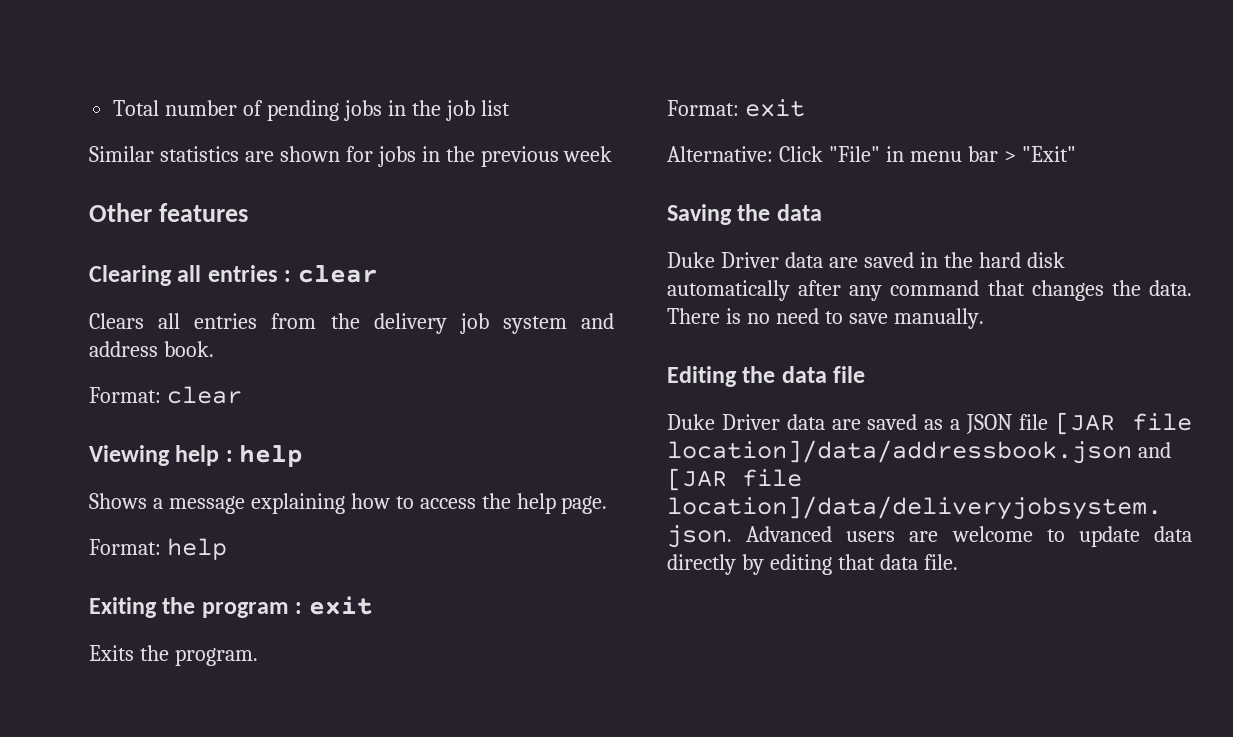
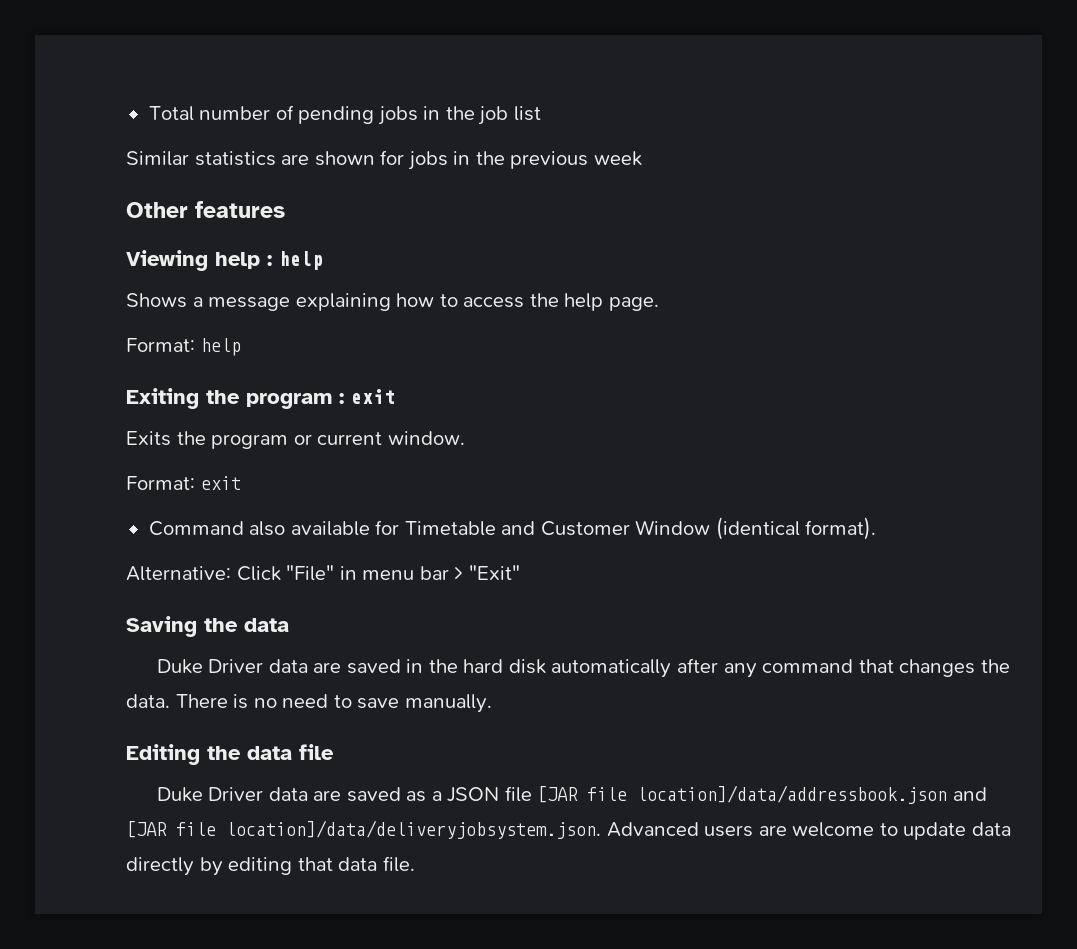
[89,265,378,286] [89,313,614,334] [89,341,214,357] [89,386,242,404] // Clearing all entries : clear // Clears all entries from the delivery job system and address book. // Format: clear -> (285, 209) none
[174,648,258,666] [667,99,805,117] program. // Format: exit -> [211,431,465,449] [126,476,241,490] [148,517,877,540] program or current window. // Format: exit // Command also available for Timetable and Customer Window (identical format).

